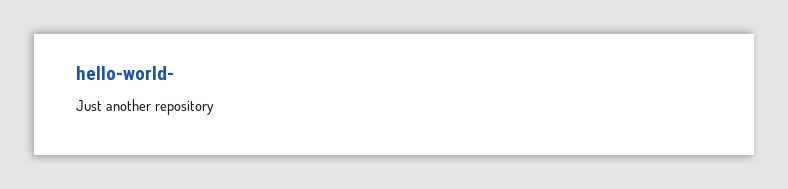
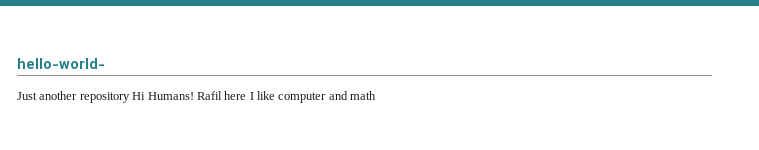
(214, 107) none -> [132,91,377,103] Hi Humans! Rafil here I like computer and math

